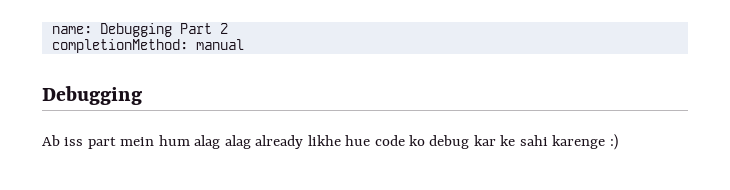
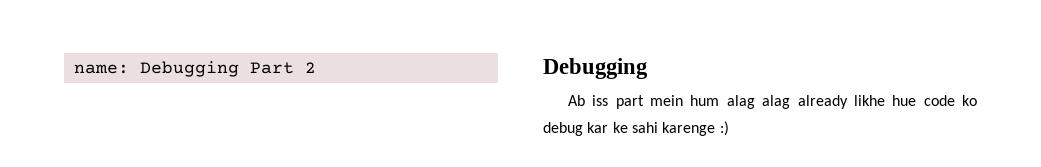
[51,39,244,53] // completionMethod: manual -> (316, 67) none

